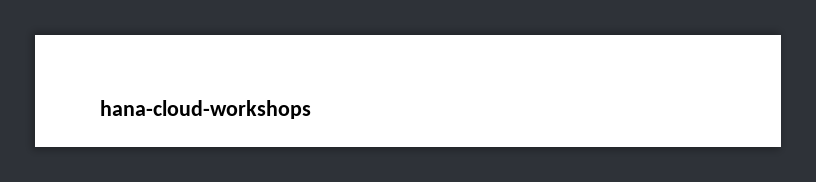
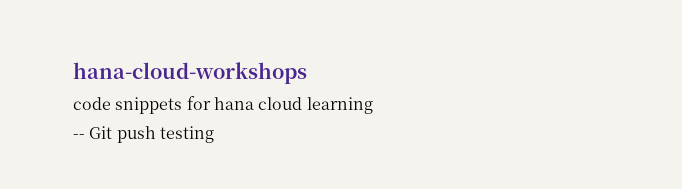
(311, 109) none -> [73,96,373,114] [73,126,214,143] // code snippets for hana cloud learning // -- Git push testing

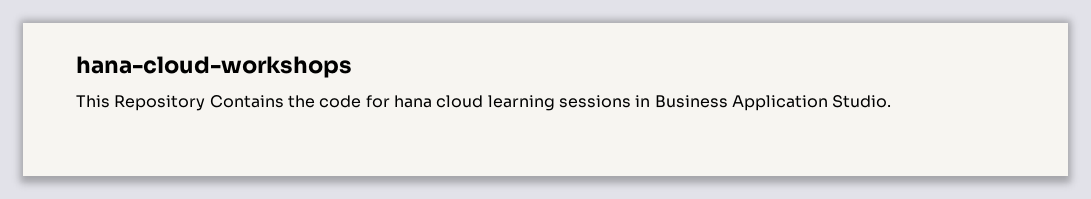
[73,97,183,114] code snippets -> [76,95,362,111] This Repository Contains the code
[73,126,214,143] // -- Git push testing -> [558,95,892,111] sessions in Business Application Studio.

